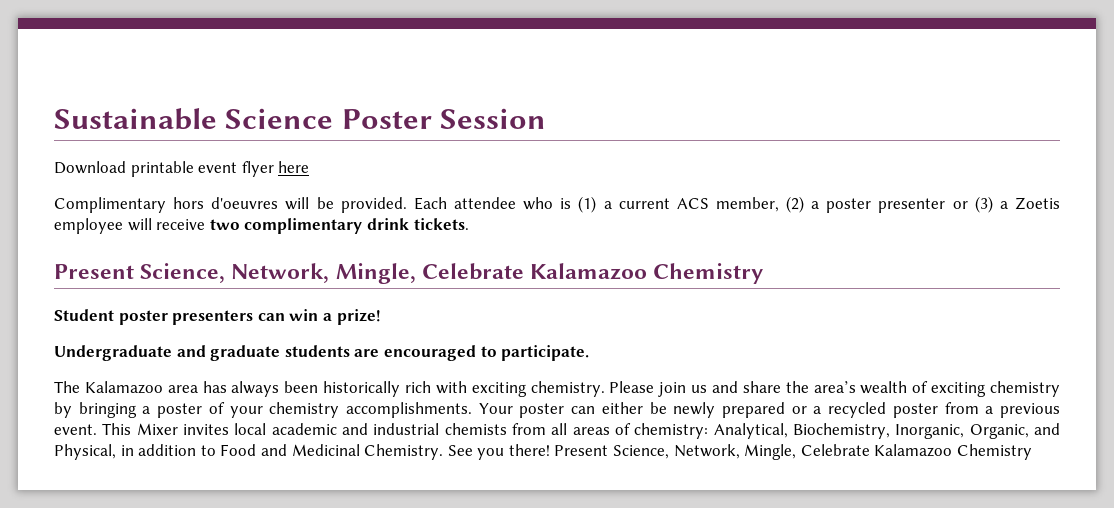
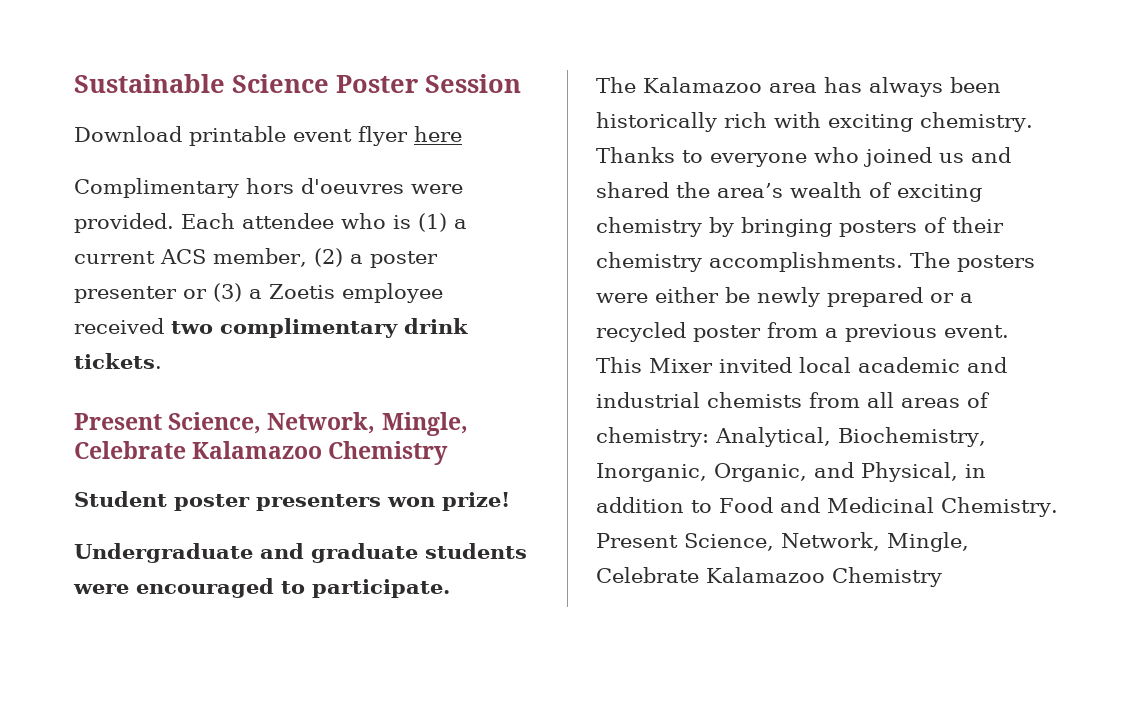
[285,197,334,210] will be -> [411,184,463,194] were
[127,218,206,231] will receive -> [74,318,164,334] received
[257,309,332,321] can win a -> [387,497,435,507] won
[354,349,380,357] are -> [73,584,129,594] were
[609,381,687,397] Please join -> [596,147,932,167] Thanks to everyone who joined
[742,381,781,393] share -> [596,182,669,198] shared
[142,402,596,418] a poster of your chemistry accomplishments. Your poster can -> [839,217,1004,237] [596,252,1035,272] [596,293,648,303] posters of their chemistry accomplishments. The posters were
[183,424,229,435] invites -> [719,357,792,373] invited
[447,444,550,460] See you there! -> (1058, 507) none

